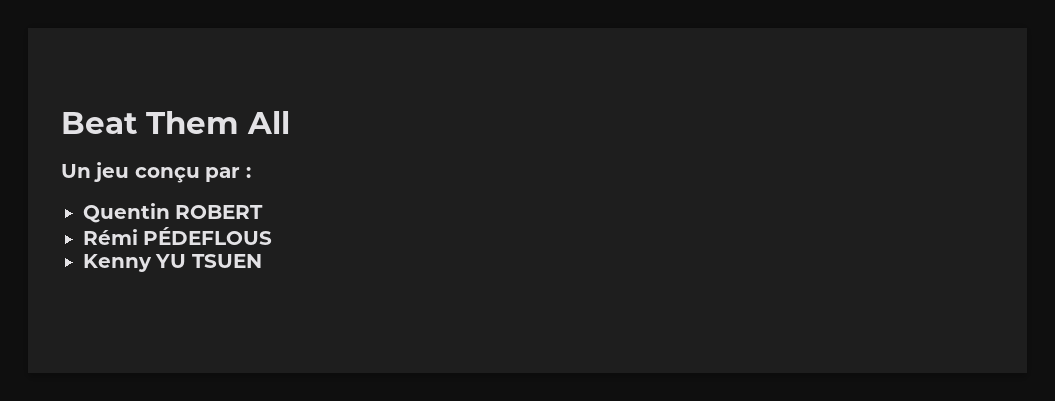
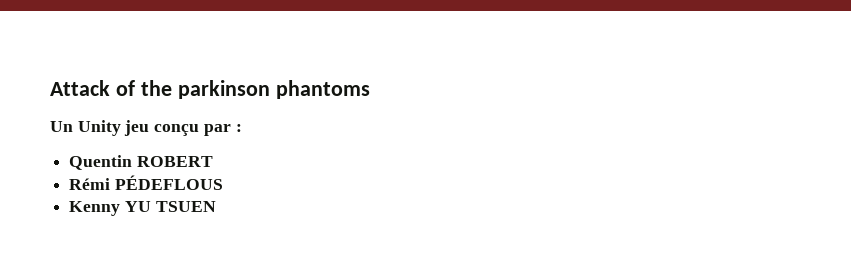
[61,111,290,134] Beat Them All -> [50,80,370,99] Attack of the parkinson phantoms
(91, 171) none -> [77,120,121,136] Unity

